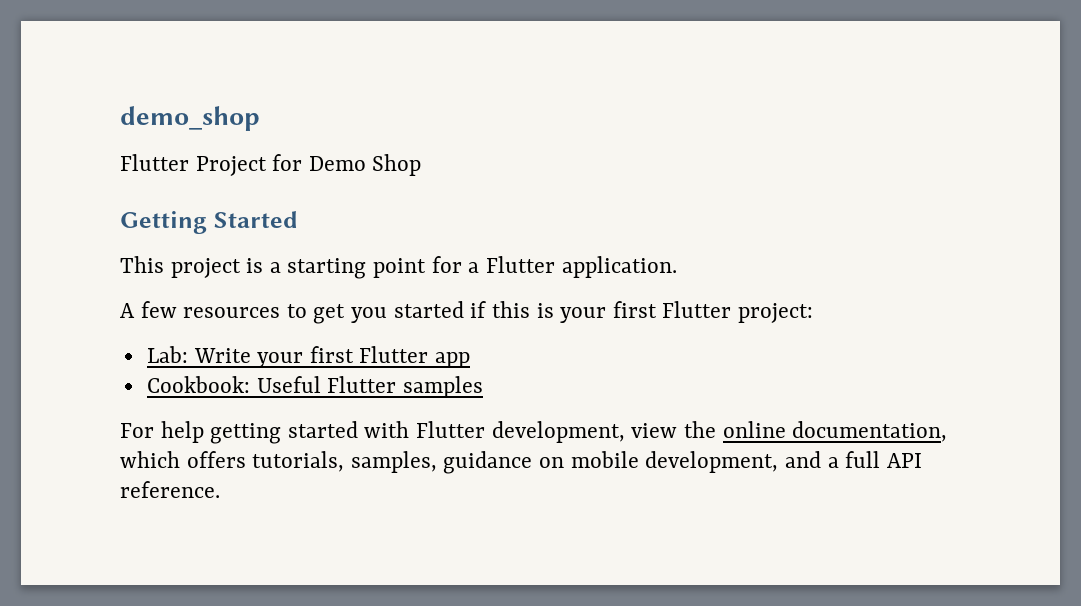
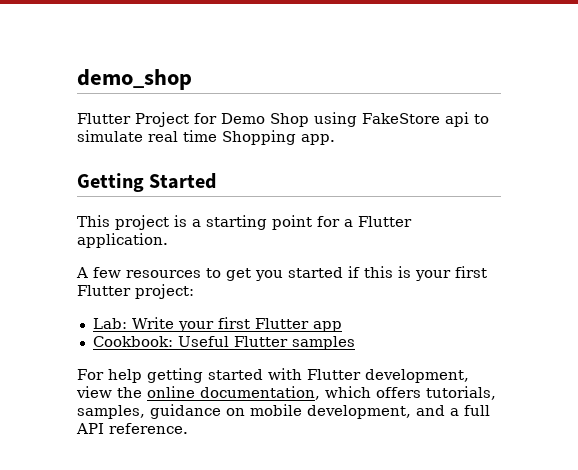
(422, 165) none -> [314,112,489,127] [77,130,335,145] using FakeStore api to simulate real time Shopping app.

